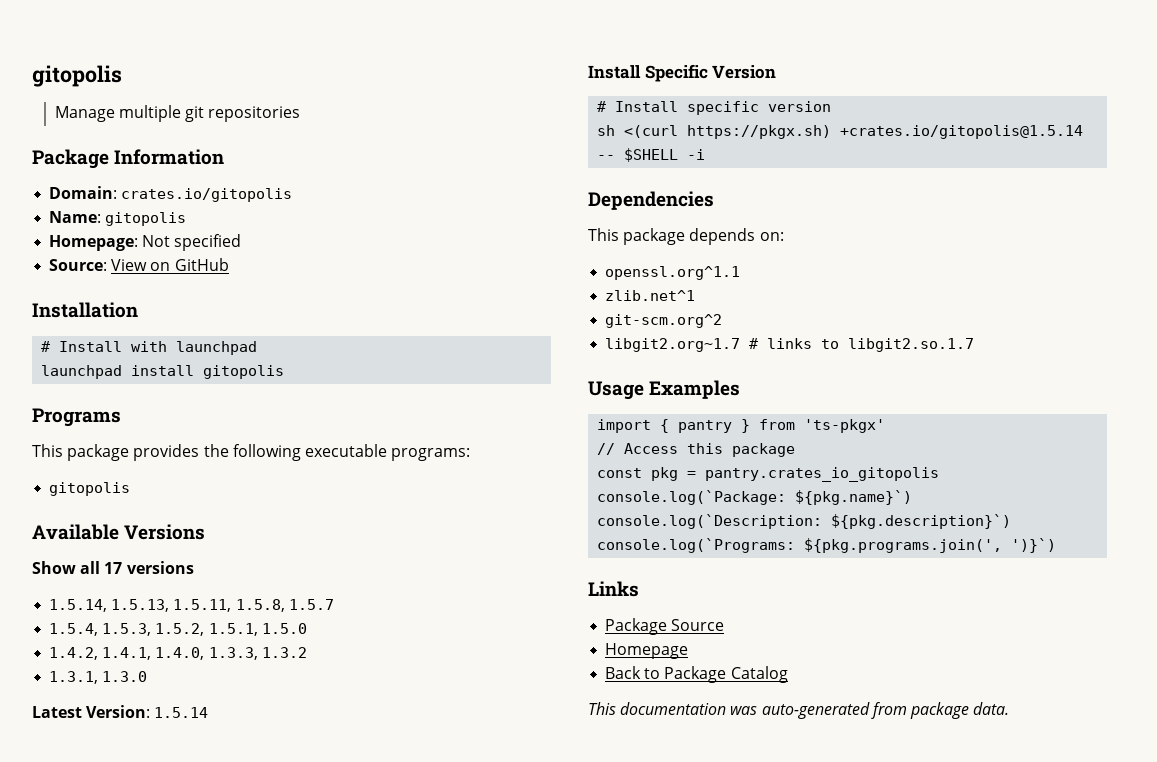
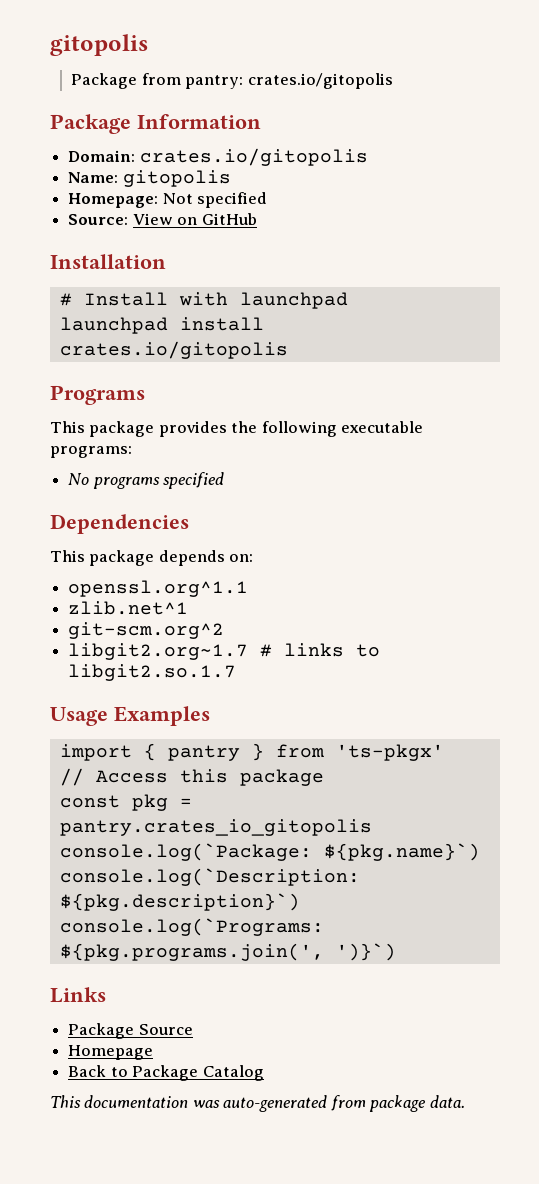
[32,65,122,87] [54,105,301,122] gitopolis // Manage multiple git repositories -> [50,34,148,56] [71,73,393,89] gitopolis // Package from pantry: crates.io/gitopolis
[203,365,285,379] gitopolis -> [59,341,288,359] crates.io/gitopolis
[49,482,131,496] [32,524,206,540] [32,561,194,574] [49,599,334,612] [49,623,307,636] [49,647,307,660] [49,671,148,684] [32,705,209,718] [588,64,777,82] [597,101,832,115] [597,125,1084,139] [597,148,706,162] gitopolis // Available Versions // Show all 17 versions // 1.5.14, 1.5.13, 1.5.11, 1.5.8, 1.5.7 // 1.5.4, 1.5.3, 1.5.2, 1.5.1, 1.5.0 // 1.4.2, 1.4.1, 1.4.0, 1.3.3, 1.3.2 // 1.3.1, 1.3.0 // Latest Version: 1.5.14 // Install Specific Version // # Install specific version // sh <(curl https://pkgx.sh) +crates.io/gitopolis@1.5.14 -- $SHELL -i -> [68,472,225,489] No programs specified

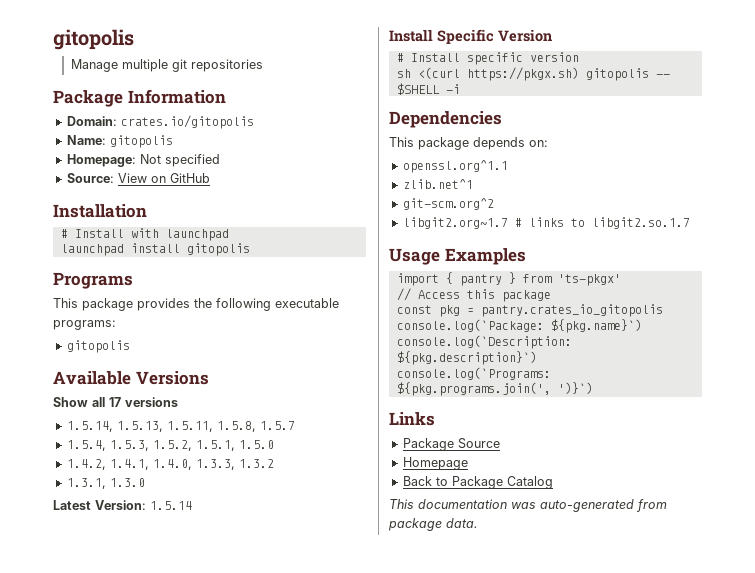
[50,34,148,56] [71,73,393,89] gitopolis // Package from pantry: crates.io/gitopolis -> [53,29,134,50] [70,59,263,72] gitopolis // Manage multiple git repositories
[59,341,288,359] crates.io/gitopolis -> [186,243,250,256] gitopolis
[68,472,225,489] No programs specified -> [66,340,130,353] [53,371,209,385] [53,397,178,407] [66,421,295,432] [66,440,274,451] [66,459,274,470] [66,478,145,489] [53,500,192,510] [389,29,552,44] [396,52,579,65] [396,67,670,81] [396,83,460,95] gitopolis // Available Versions // Show all 17 versions // 1.5.14, 1.5.13, 1.5.11, 1.5.8, 1.5.7 // 1.5.4, 1.5.3, 1.5.2, 1.5.1, 1.5.0 // 1.4.2, 1.4.1, 1.4.0, 1.3.3, 1.3.2 // 1.3.1, 1.3.0 // Latest Version: 1.5.14 // Install Specific Version // # Install specific version // sh <(curl https://pkgx.sh) gitopolis -- $SHELL -i

